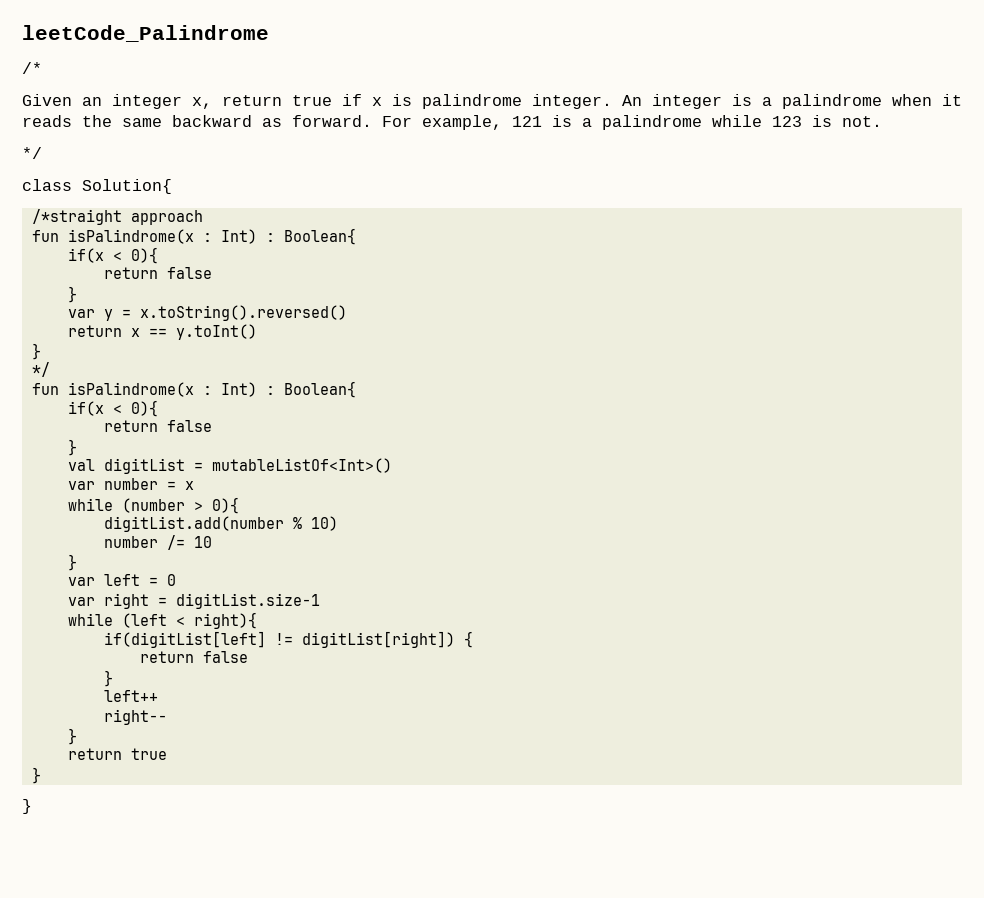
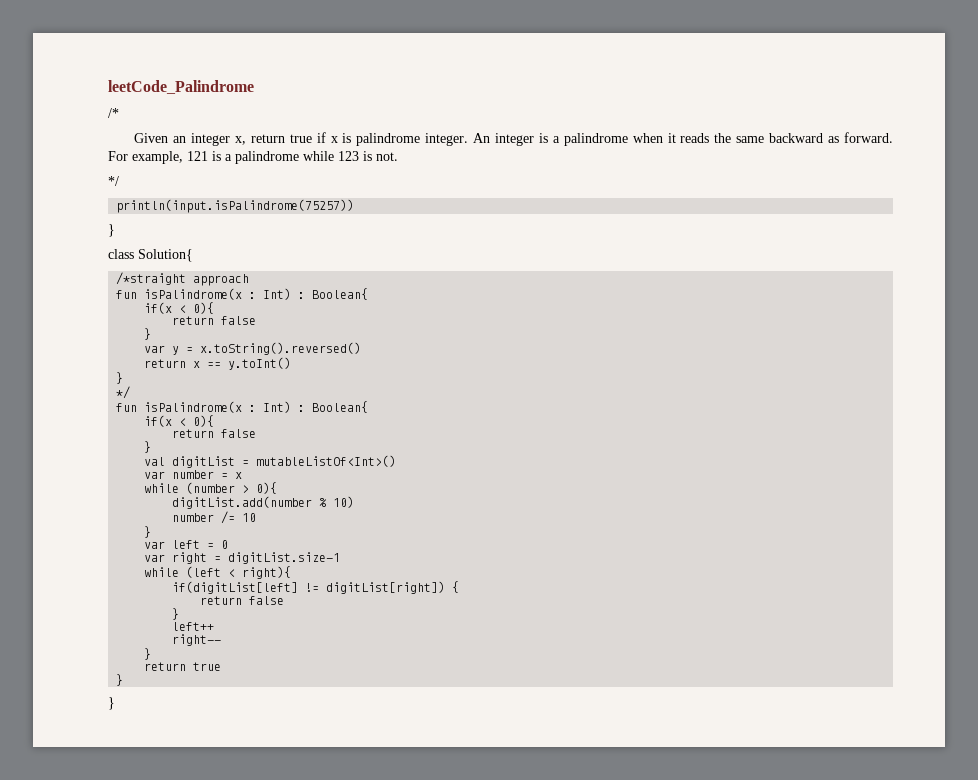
(42, 153) none -> [116,199,355,213] [108,224,115,237] // println(input.isPalindrome(75257)) // }

